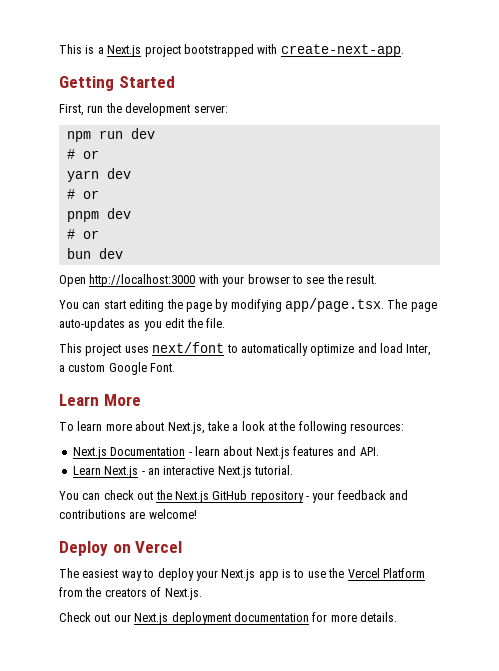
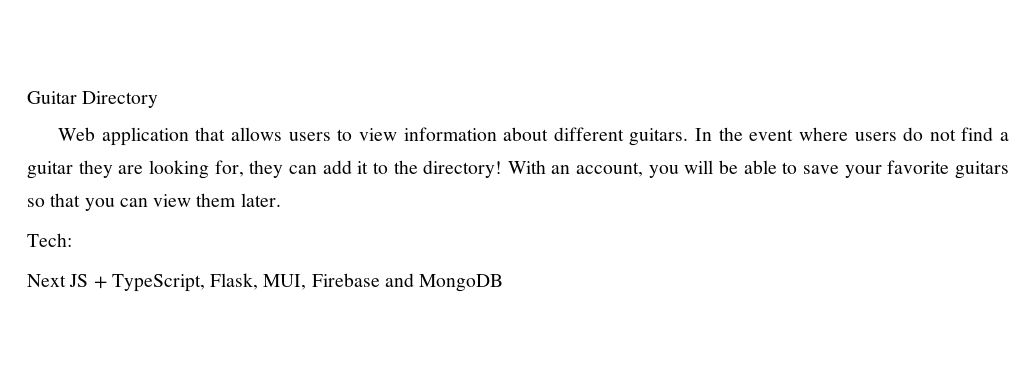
[59,44,404,57] [59,76,175,91] [59,103,228,116] [66,128,155,142] [66,149,99,159] [66,168,131,182] [66,189,99,199] [66,208,131,222] [66,229,99,239] [66,248,123,259] [59,274,377,287] [59,298,437,312] [59,318,225,331] [59,342,432,356] [59,362,176,375] [59,394,141,406] [59,421,405,434] [72,446,379,459] [72,465,293,478] [59,490,409,503] [59,509,197,519] [59,541,183,556] [59,568,425,581] [59,587,202,600] [59,612,397,625] This is a Next.js project bootstrapped with create-next-app. // Getting Started // First, run the development server: // npm run dev // # or // yarn dev // # or // pnpm dev // # or // bun dev // Open http://localhost:3000 with your browser to see the result. // You can start editing the page by modifying app/page.tsx. The page auto-updates as you edit the file. // This project uses next/font to automatically optimize and load Inter, a custom Google Font. // Learn More // To learn more about Next.js, take a look at the following resources: // Next.js Documentation - learn about Next.js features and API. // Learn Next.js - an interactive Next.js tutorial. // You can check out the Next.js GitHub repository - your feedback and contributions are welcome! // Deploy on Vercel // The easiest way to deploy your Next.js app is to use the Vercel Platform from the creators of Next.js. // Check out our Next.js deployment documentation for more details. -> [27,91,159,108] [58,127,1009,146] [27,160,1010,179] [27,193,281,211] [27,233,72,247] [27,273,504,292] Guitar Directory // Web application that allows users to view information about different guitars. In the event where users do not find a guitar they are looking for, they can add it to the directory! With an account, you will be able to save your favorite guitars so that you can view them later. // Tech: // Next JS + TypeScript, Flask, MUI, Firebase and MongoDB

